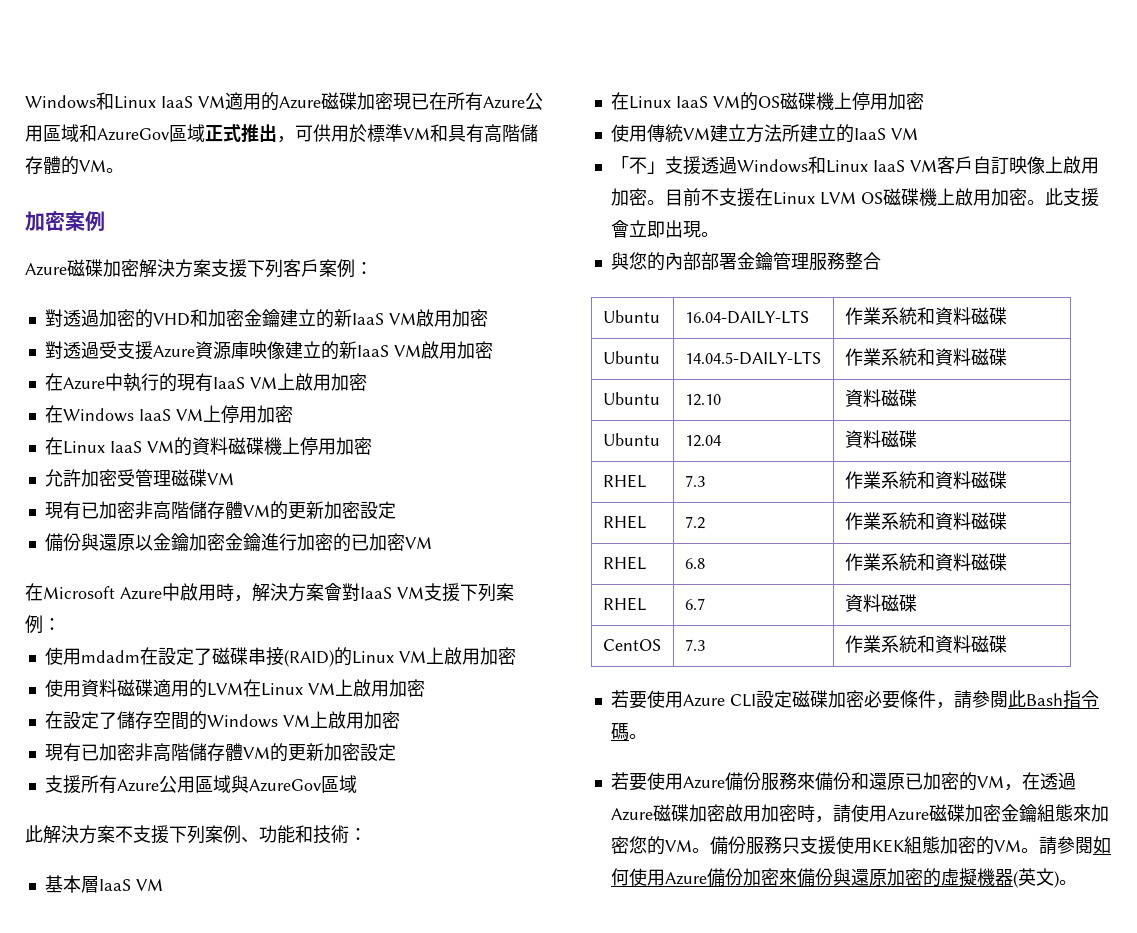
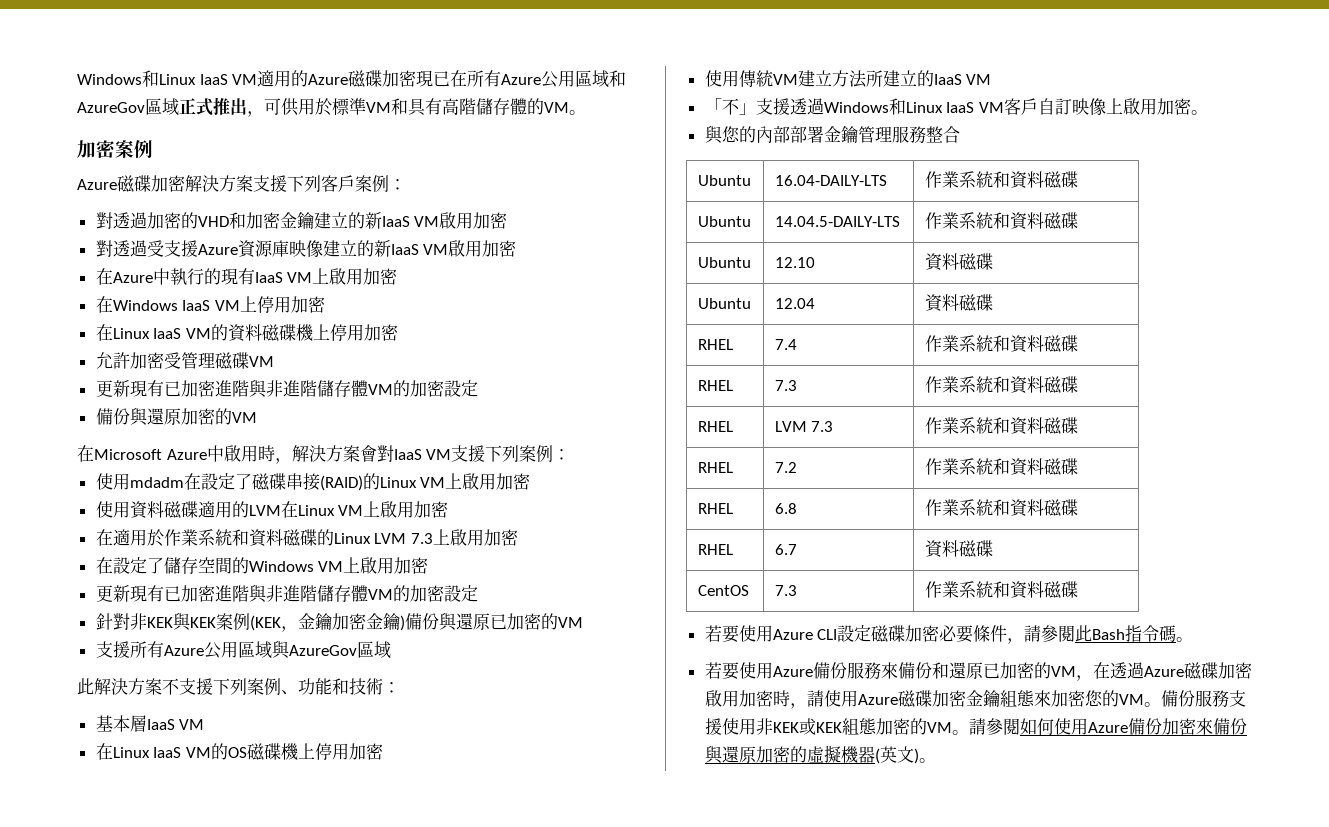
[44,501,324,520] 現有已加密非高階儲存體VM的更新 -> [95,380,410,398] 更新現有已加密進階與非進階儲存體VM的
[134,533,405,552] 以金鑰加密金鑰進行加密的已加密 -> [180,408,232,425] 加密的
(425, 688) none -> [95,529,518,547] // 在適用於作業系統和資料磁碟的Linux LVM 7.3上啟用加密
[44,743,396,762] 現有已加密非高階儲存體VM的更新加密設定 -> [95,585,478,603] [95,613,583,632] 更新現有已加密進階與非進階儲存體VM的加密設定 // 針對非KEK與KEK案例(KEK，金鑰加密金鑰)備份與還原已加密的VM
[664,188,1099,207] [610,220,719,238] 目前不支援在Linux LVM OS磁碟機上啟用加密。此支援會立即出現。 -> (1208, 112) none
(646, 481) none -> [774,339,797,350] [924,335,1078,353] [697,380,733,391] [774,380,797,391] [924,376,1078,394] [697,421,733,432] [774,421,807,432] 7.4 | 作業系統和資料磁碟 // RHEL | 7.3 | 作業系統和資料磁碟 // RHEL | LVM
[781,837,800,854] 只 -> (1229, 698) none
(872, 845) none -> [755,718,816,735] 非KEK或

